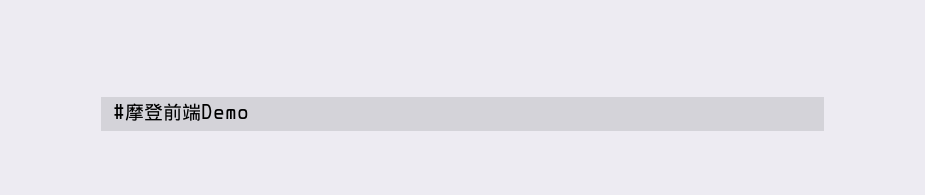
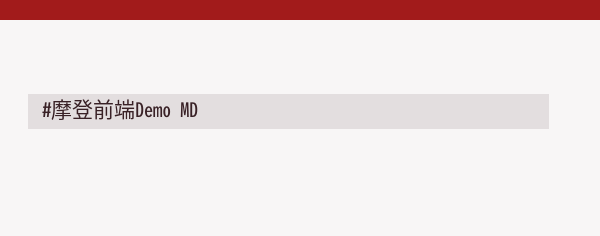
(249, 111) none -> [179,102,198,117] MD

